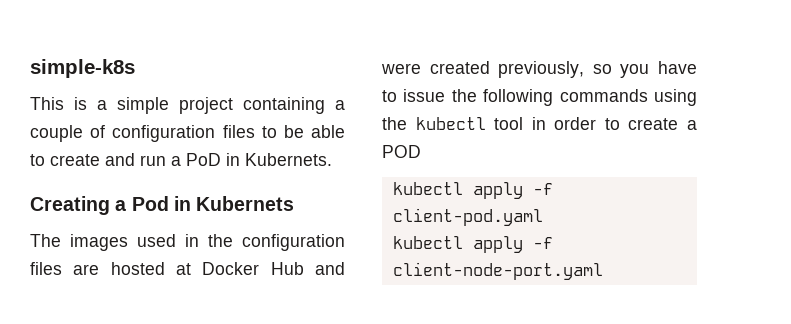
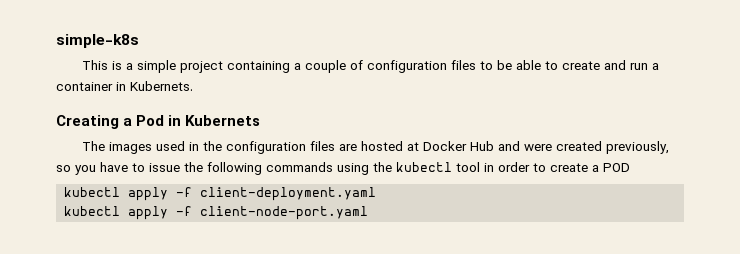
[186,153,221,166] PoD -> [56,82,113,91] container
[392,208,543,226] client-pod.yaml -> [200,187,377,201] client-deployment.yaml

